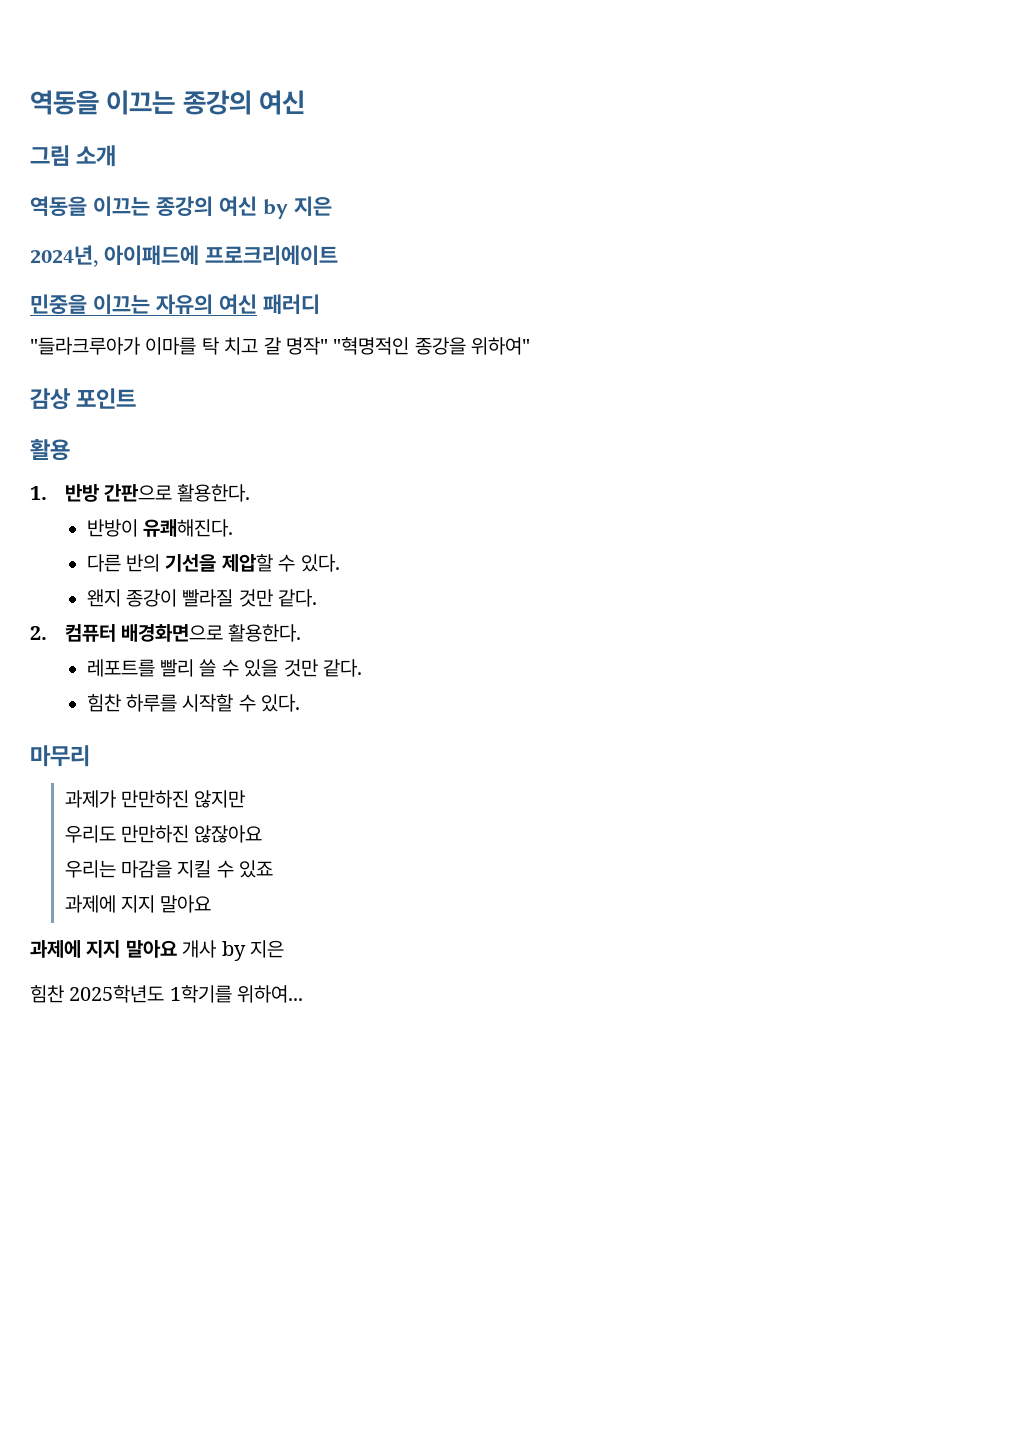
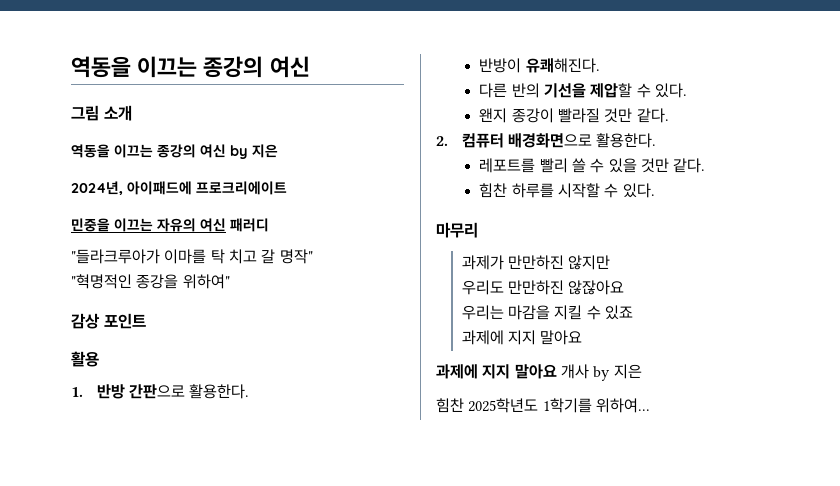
(328, 346) none -> (313, 256) //

